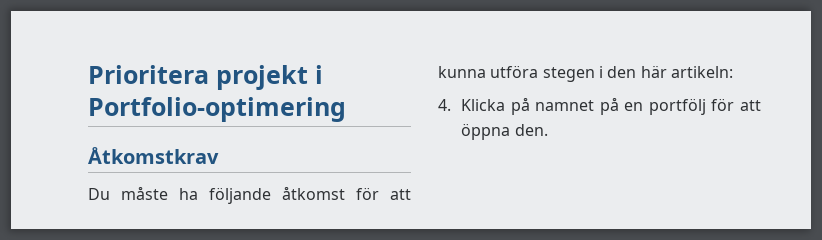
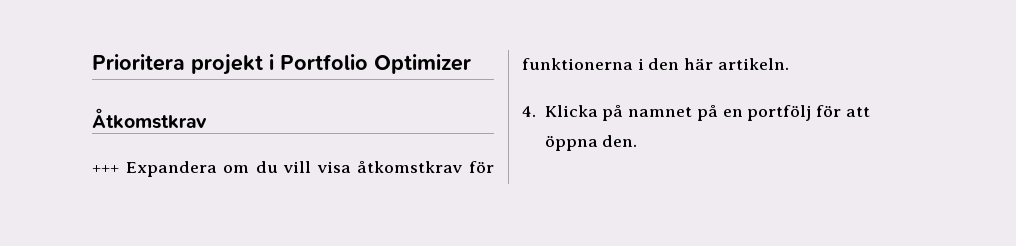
[88,97,346,122] Portfolio-optimering -> [280,54,471,74] Portfolio Optimizer
[88,186,411,204] [438,65,595,82] Du måste ha följande åtkomst för att kunna utföra stegen -> [92,161,494,177] [522,58,633,70] +++ Expandera om du vill visa åtkomstkrav för funktionerna
[670,66,733,78] artikeln: -> [717,58,789,70] artikeln.

